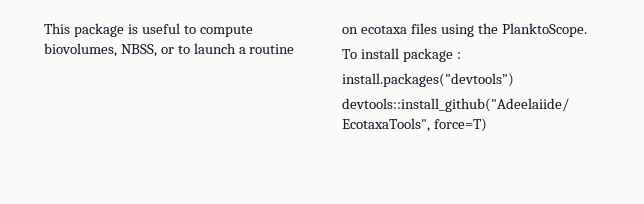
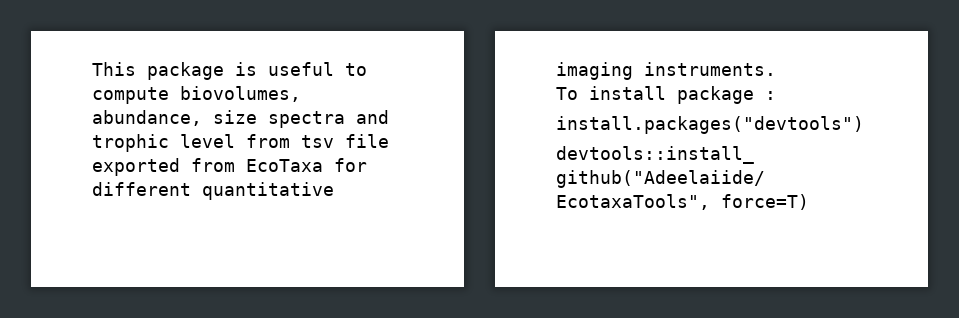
[120,43,295,57] [342,23,587,37] NBSS, or to launch a routine on ecotaxa files using the PlanktoScope. -> [92,110,389,128] [92,134,389,152] [92,158,367,176] [92,182,334,200] [556,62,776,80] abundance, size spectra and trophic level from tsv file exported from EcoTaxa for different quantitative imaging instruments.

